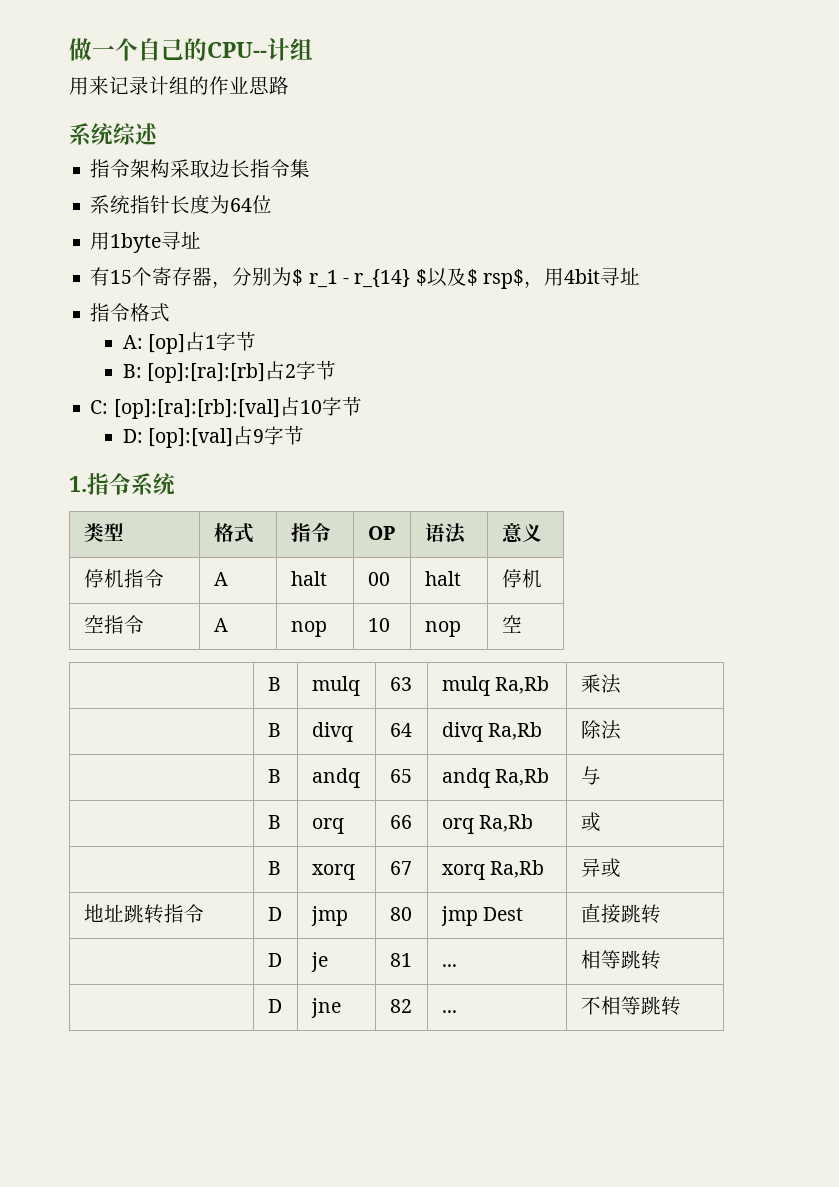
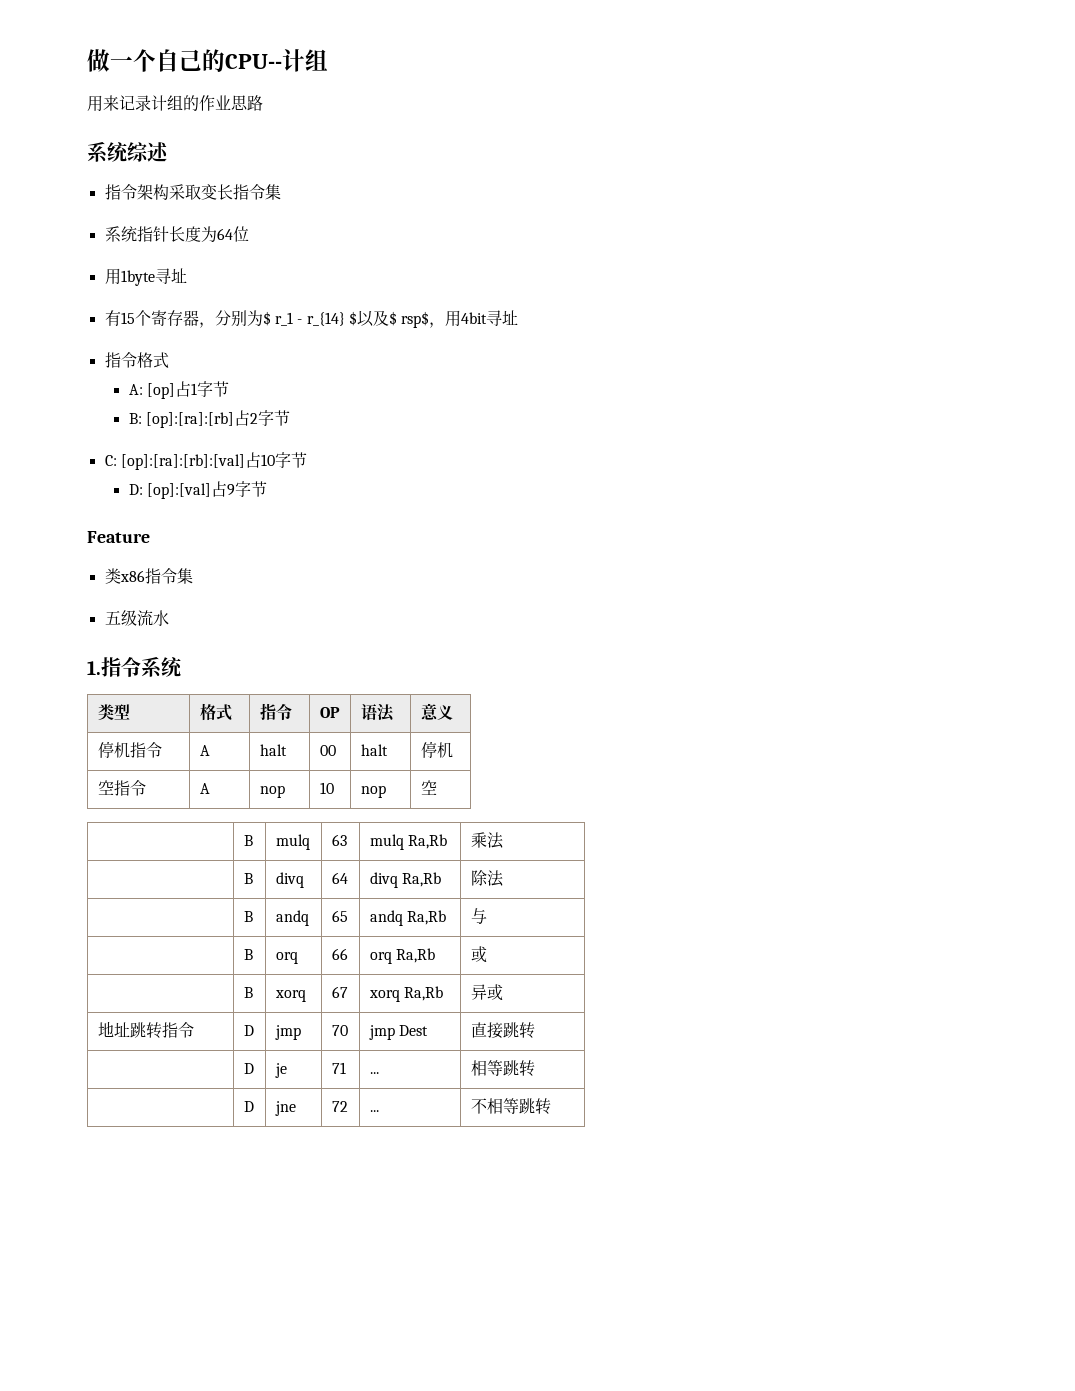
[210,159,231,178] 边 -> [200,184,217,200] 变
(305, 435) none -> [87,531,150,543] [104,568,193,584] [104,610,169,626] // Feature // 类x86指令集 // 五级流水
[389,907,412,921] 80 -> [331,1025,348,1036] 70
[389,953,412,967] 81 -> [331,1062,346,1074] 71
[389,999,412,1013] 82 -> [331,1101,348,1112] 72

